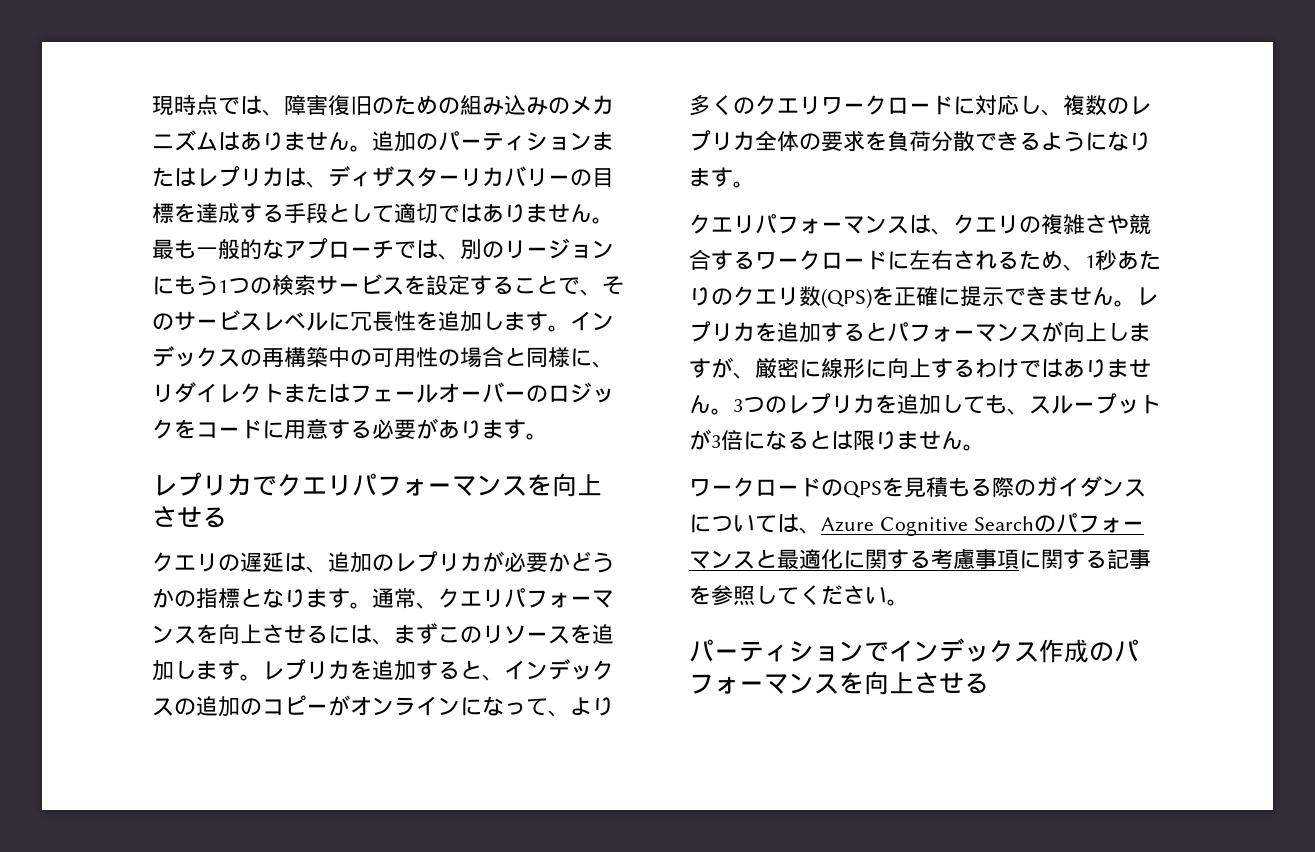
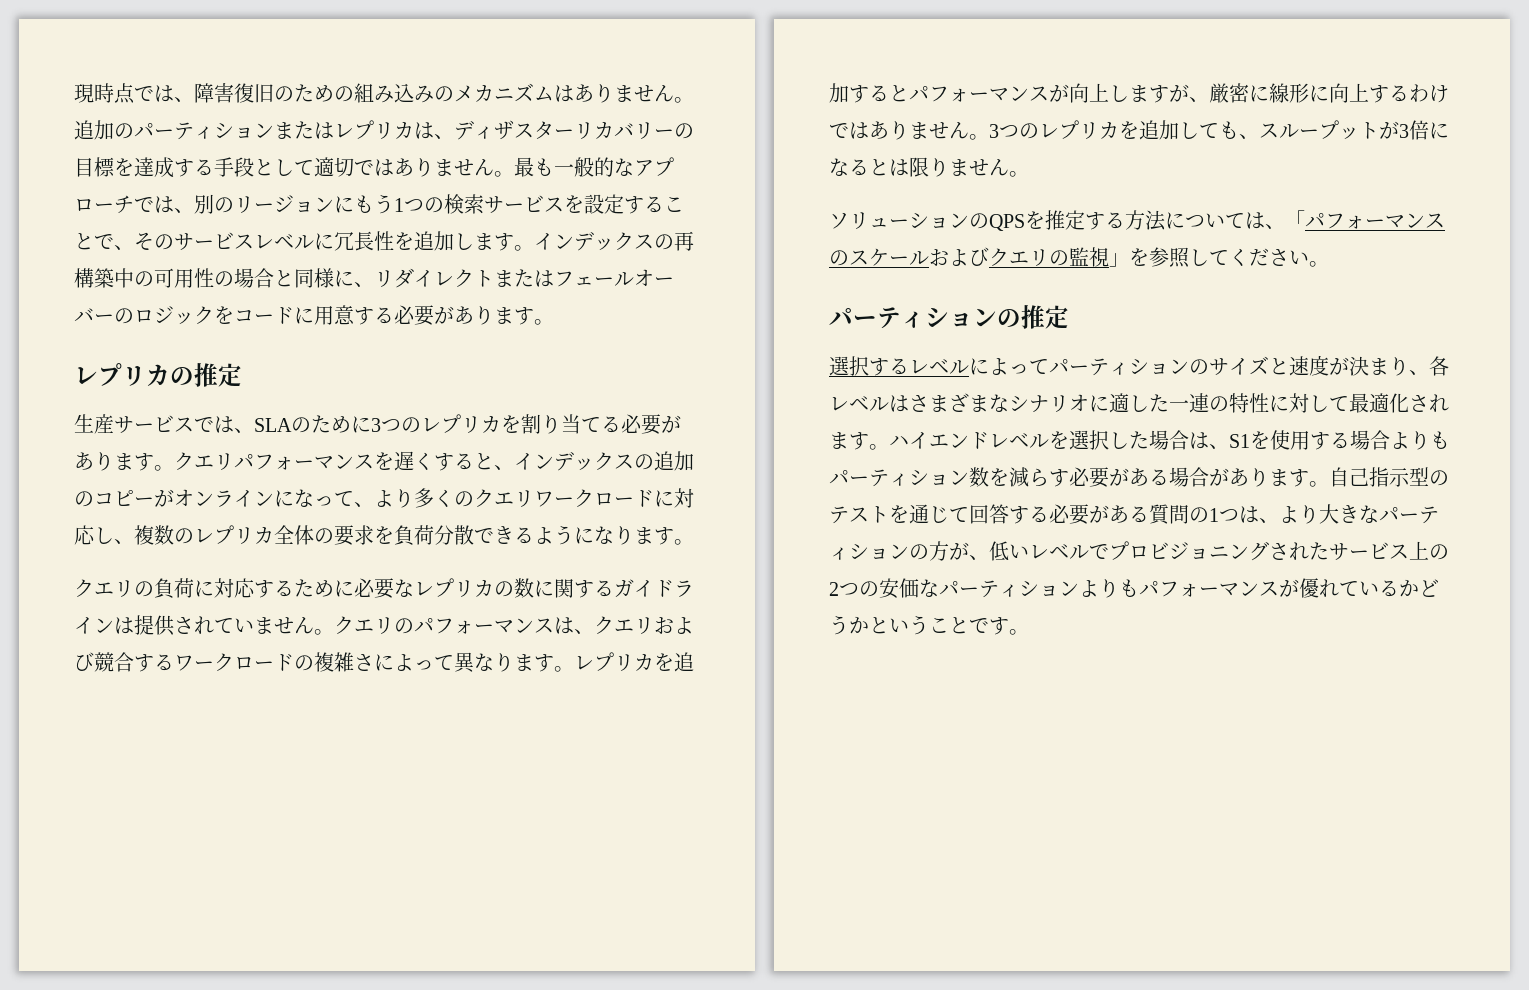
[252,473,602,497] [152,506,227,528] [152,551,614,573] [152,588,614,609] [152,623,614,645] [152,659,416,681] でクエリパフォーマンスを向上させる // クエリの遅延は、追加のレプリカが必要かどうかの指標となります。通常、クエリパフォーマンスを向上させるには、まずこのリソースを追加します。レプリカを追加 -> [170,363,242,387] [74,414,681,435] [74,451,434,471] の推定 // 生産サービスでは、SLAのために3つのレプリカを割り当てる必要があります。クエリパフォーマンスを遅く
(755, 224) none -> [134,578,694,599] [74,615,414,636] の負荷に対応するために必要なレプリカの数に関するガイドラインは提供されていません。クエリの
[1019,214,1129,235] の複雑さや -> [654,617,694,634] [74,652,94,671] および
[887,250,1161,271] [689,286,1114,309] に左右されるため、1秒あたりのクエリ数(QPS)を正確に提示できません -> [294,652,554,673] の複雑さによって異なります
[689,476,1146,498] [689,513,1144,536] [689,548,1151,570] ワークロードのQPSを見積もる際のガイダンスについては、Azure Cognitive Searchのパフォーマンスと最適化に関する考慮事項に関する記事 -> [829,210,1445,231] [829,247,1129,267] ソリューションのQPSを推定する方法については、「パフォーマンスのスケールおよびクエリの監視」
[864,638,1139,663] [689,671,989,695] でインデックス作成のパフォーマンスを向上させる -> [997,305,1069,329] [829,355,1449,376] [829,393,1449,413] [829,430,1450,450] [829,467,1449,488] [829,504,1439,525] [829,541,1449,561] [829,578,1439,599] [829,615,1029,635] の推定 // 選択するレベルによってパーティションのサイズと速度が決まり、各レベルはさまざまなシナリオに適した一連の特性に対して最適化されます。ハイエンドレベルを選択した場合は、S1を使用する場合よりもパーティション数を減らす必要がある場合があります。自己指示型のテストを通じて回答する必要がある質問の1つは、より大きなパーティションの方が、低いレベルでプロビジョニングされたサービス上の2つの安価なパーティションよりもパフォーマンスが優れているかどうかということです。

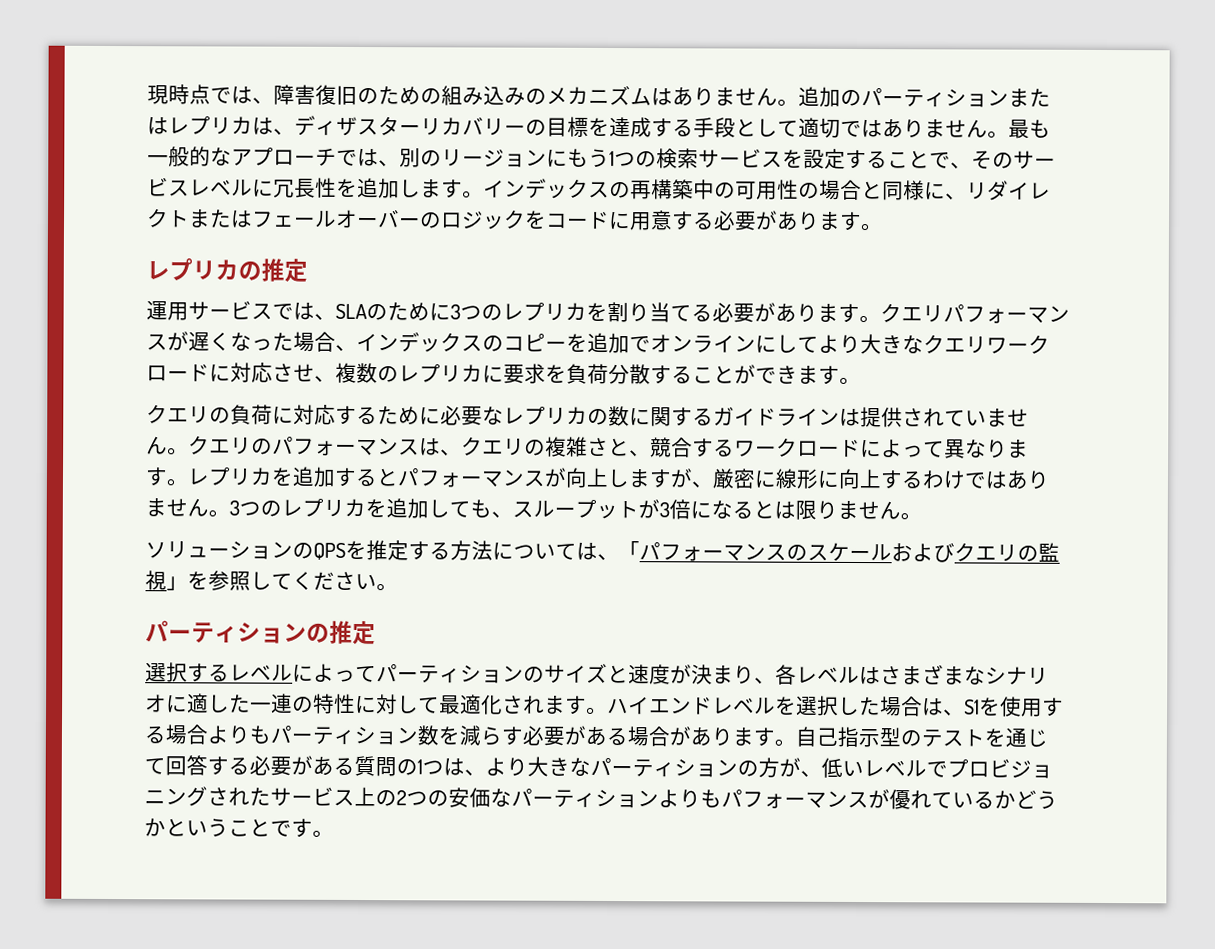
[74,414,114,434] 生産 -> [146,300,189,321] 運用
[374,451,694,471] [74,488,474,508] を遅くすると、インデックスの追加のコピーがオンラインになって、より多くの -> [167,331,924,355] が遅くなった場合、インデックスのコピーを追加でオンラインにしてより大きな
[94,527,114,544] し -> [272,363,315,382] させ
[274,525,334,545] 全体の -> [482,365,504,383] に
[474,525,634,545] できるようになり -> [650,364,798,385] することができ
[654,617,694,634] [74,652,94,671] および -> [524,436,651,457] の複雑さと、
[294,652,374,672] の複雑さ -> (861, 448) none

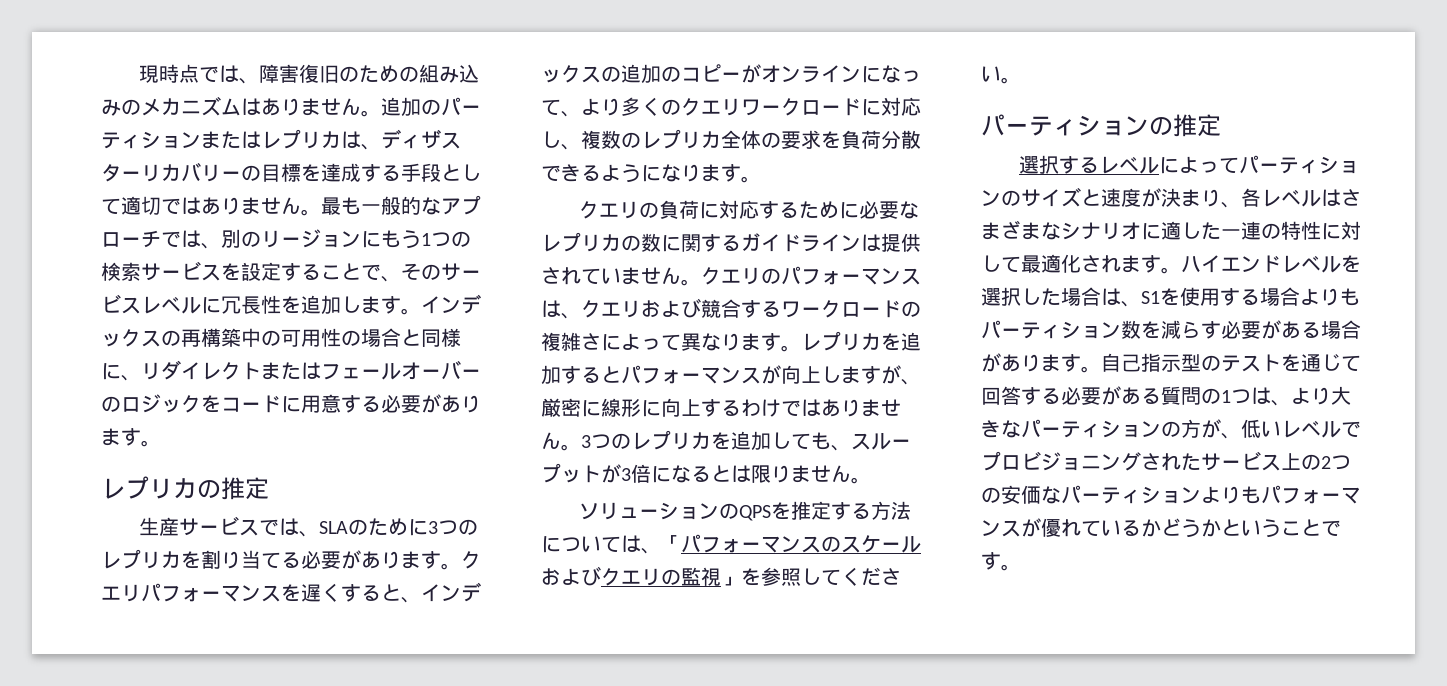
[146,300,189,321] 運用 -> [138,517,179,536] 生産
[167,331,924,355] が遅くなった場合、インデックスのコピーを追加でオンラインにしてより大きな -> [281,582,481,603] [541,64,921,84] [541,97,681,117] を遅くすると、インデックスの追加のコピーがオンラインになって、より多くの
[272,363,315,382] させ -> [541,131,561,148] し
[482,365,504,383] に -> [721,130,781,149] 全体の
[650,364,798,385] することができ -> [541,164,701,183] できるようになり
[524,436,651,457] の複雑さと、 -> [641,298,701,318] および
(861, 448) none -> [901,301,921,317] [541,332,601,351] の複雑さ

